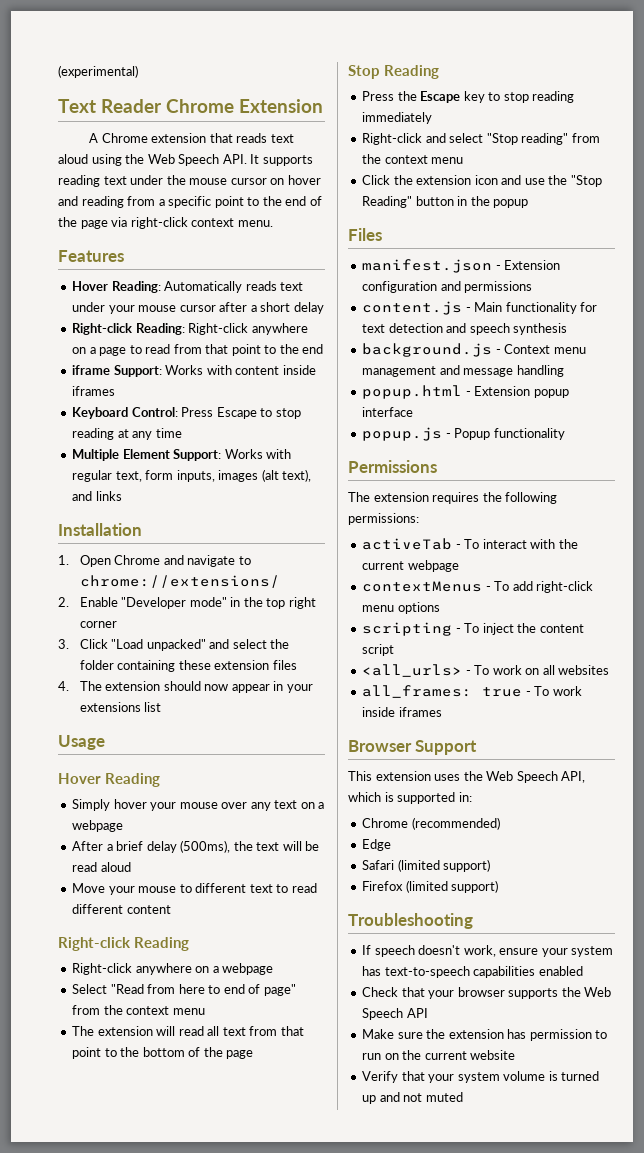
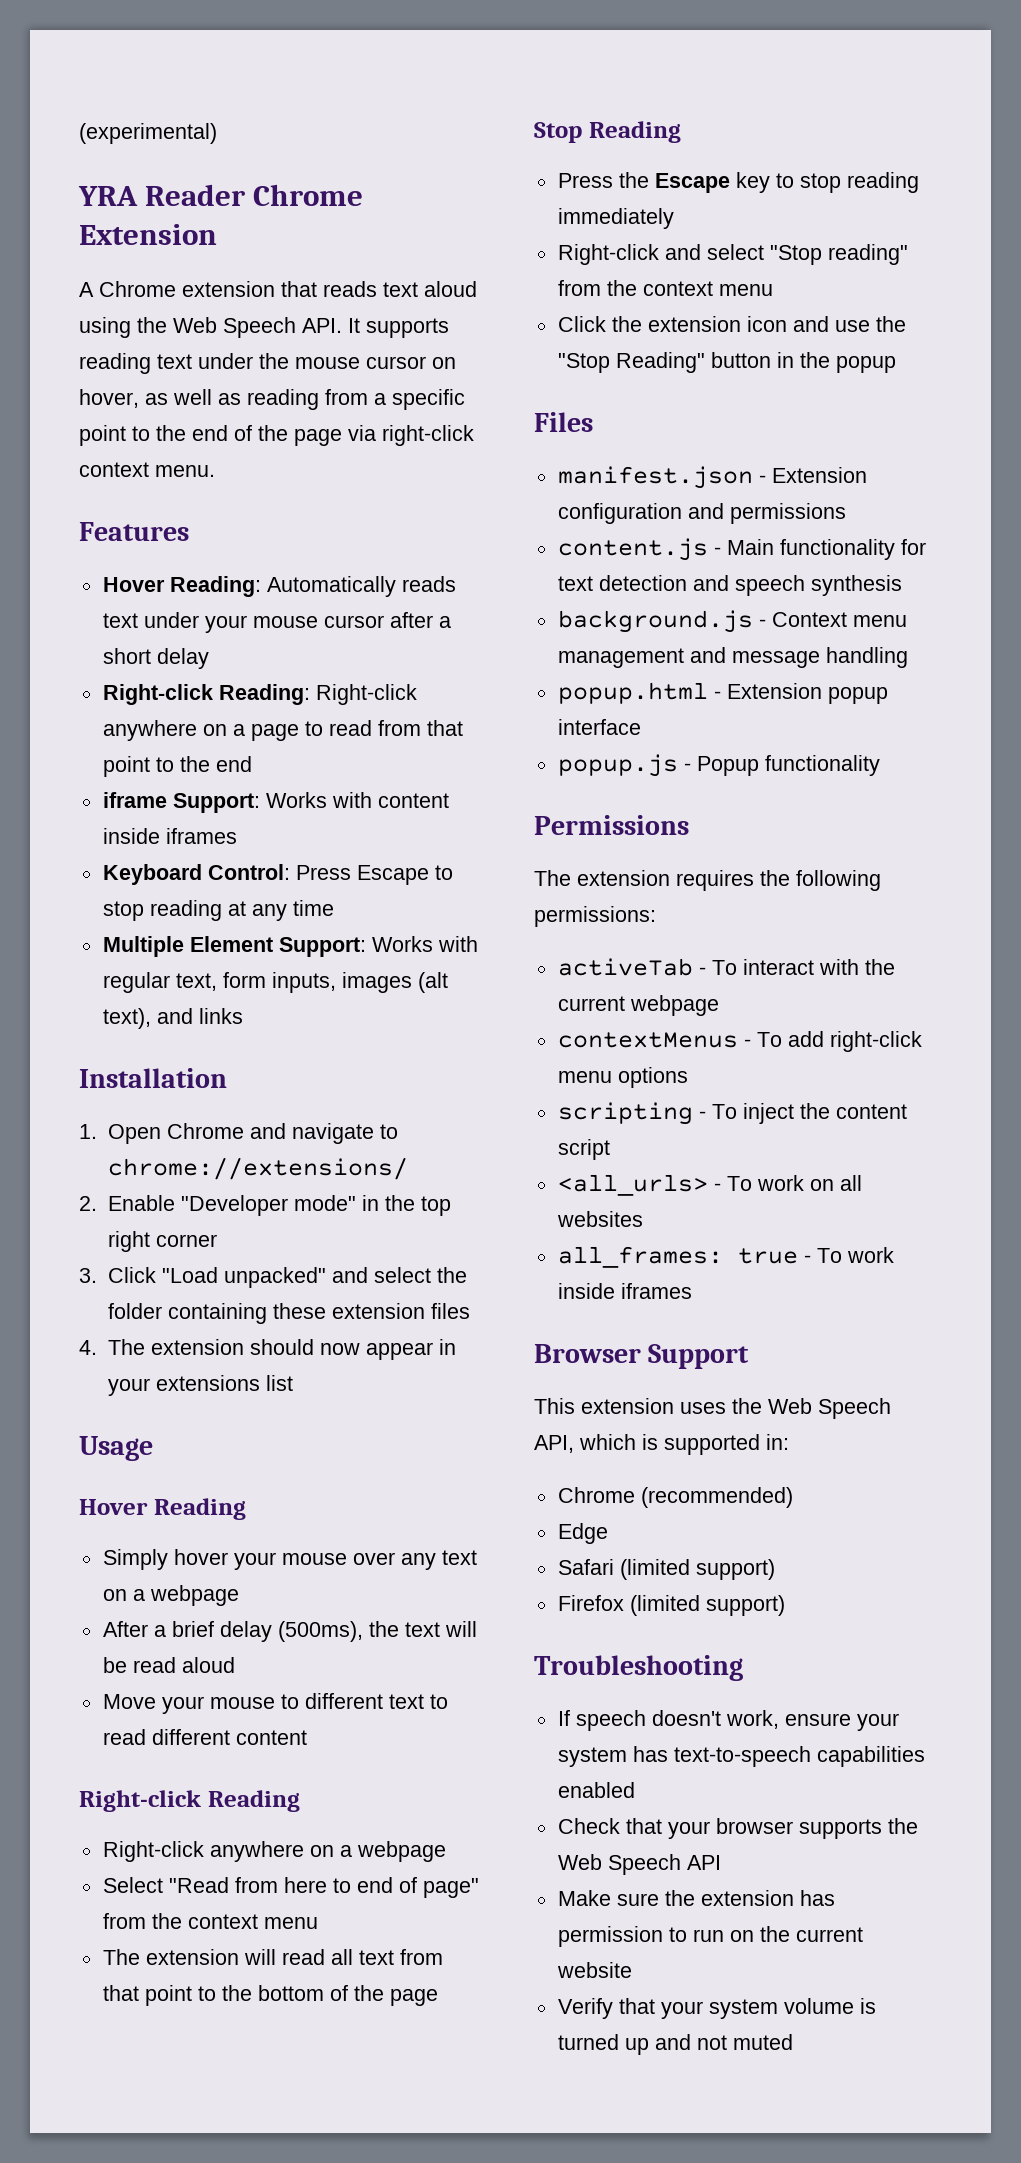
[58,99,96,113] Text -> [78,186,138,206] YRA
[287,175,321,185] [58,196,78,206] hover and -> [79,389,241,408] hover, as well as

